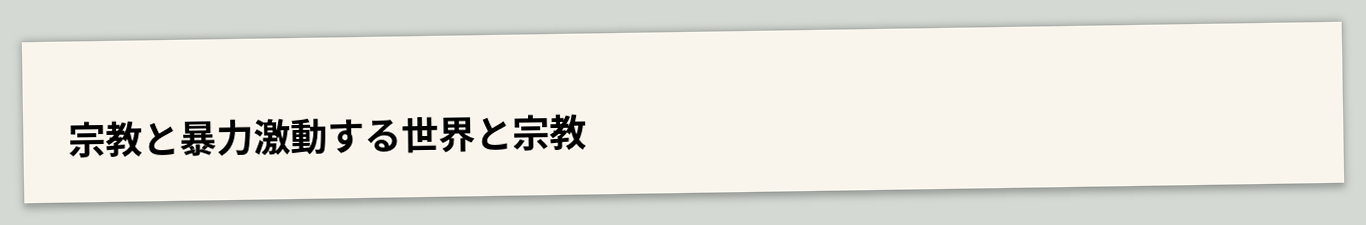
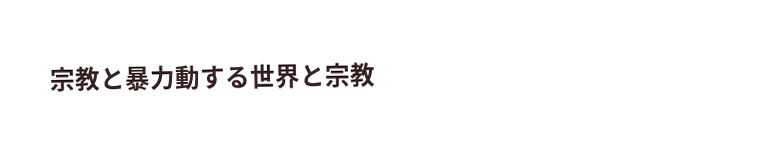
[253,118,291,156] 激 -> (176, 78) none

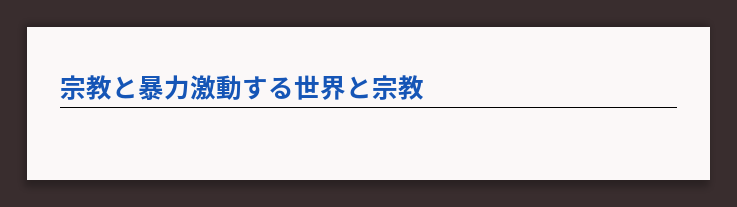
(176, 78) none -> [190,75,216,100] 激

